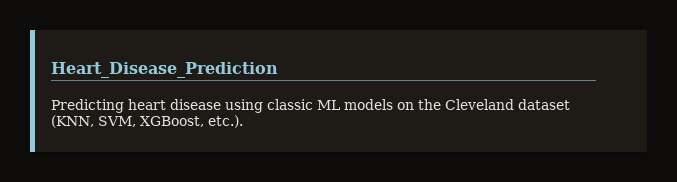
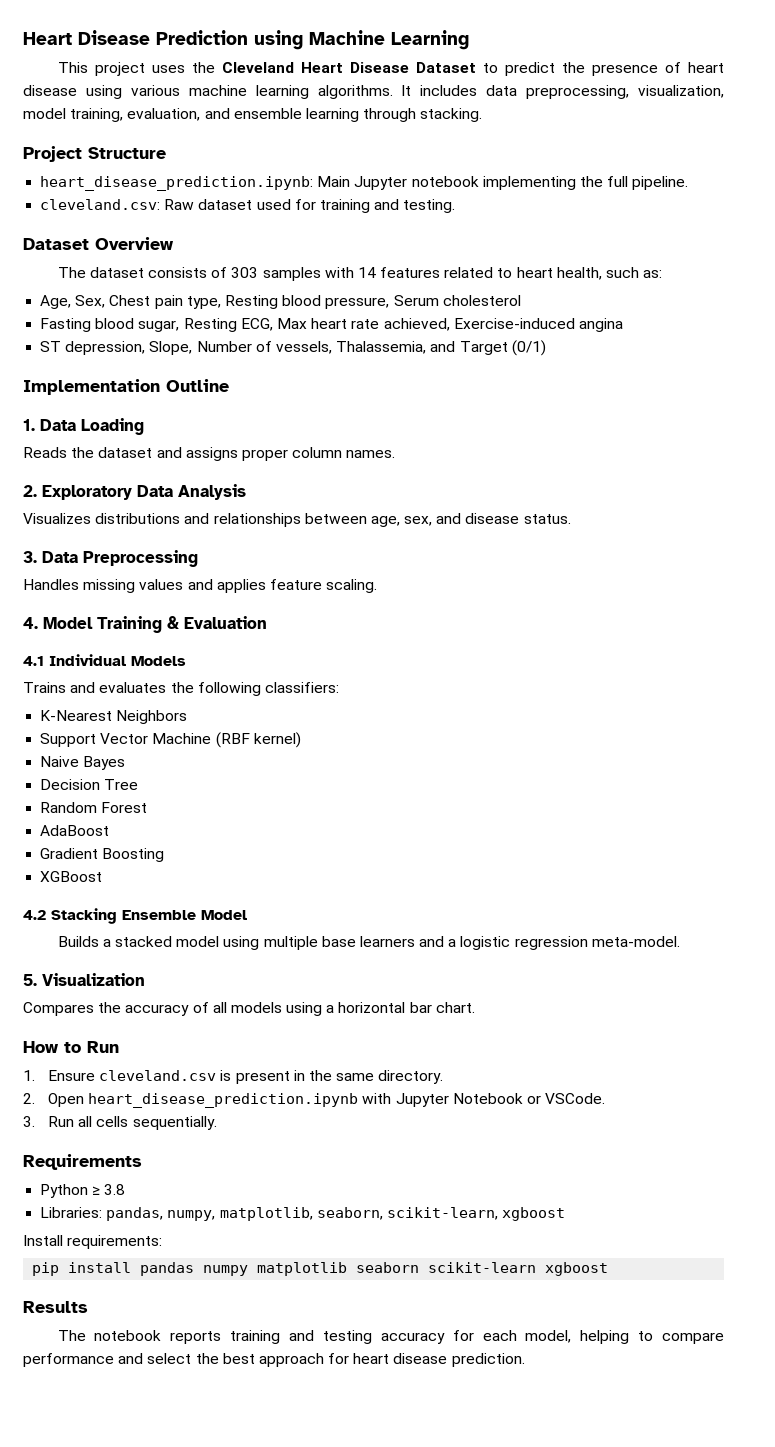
[51,62,278,78] [51,99,570,113] [51,115,243,128] Heart_Disease_Prediction // Predicting heart disease using classic ML models on the Cleveland dataset (KNN, SVM, XGBoost, etc.). -> [23,30,469,50] [57,62,725,76] [23,85,724,99] [23,108,483,122] [23,146,166,162] [40,176,689,191] [40,199,456,213] [23,237,174,250] [57,267,663,281] [40,295,521,309] [40,318,623,332] [40,340,546,356] [23,379,229,395] [23,418,144,435] [23,447,396,461] [23,484,246,500] [23,513,571,527] [23,550,198,567] [23,579,378,593] [23,616,267,633] [23,654,186,666] [23,682,339,696] [40,710,188,724] [40,732,301,748] [40,756,126,770] [40,779,139,790] [40,802,148,813] [40,825,110,836] [40,848,165,862] [40,871,103,882] [23,908,247,924] [57,936,680,950] [23,973,145,986] [23,1002,475,1016] [23,1041,119,1053] [23,1070,444,1084] [23,1093,606,1108] [23,1116,217,1130] [23,1154,142,1170] [40,1184,126,1198] [40,1207,566,1221] [23,1235,163,1249] [32,1262,609,1276] [23,1301,88,1313] [57,1330,725,1344] [23,1353,525,1367] Heart Disease Prediction using Machine Learning // This project uses the Cleveland Heart Disease Dataset to predict the presence of heart disease using various machine learning algorithms. It includes data preprocessing, visualization, model training, evaluation, and ensemble learning through stacking. // Project Structure // heart_disease_prediction.ipynb: Main Jupyter notebook implementing the full pipeline. // cleveland.csv: Raw dataset used for training and testing. // Dataset Overview // The dataset consists of 303 samples with 14 features related to heart health, such as: // Age, Sex, Chest pain type, Resting blood pressure, Serum cholesterol // Fasting blood sugar, Resting ECG, Max heart rate achieved, Exercise-induced angina // ST depression, Slope, Number of vessels, Thalassemia, and Target (0/1) // Implementation Outline // 1. Data Loading // Reads the dataset and assigns proper column names. // 2. Exploratory Data Analysis // Visualizes distributions and relationships between age, sex, and disease status. // 3. Data Preprocessing // Handles missing values and applies feature scaling. // 4. Model Training & Evaluation // 4.1 Individual Models // Trains and evaluates the following classifiers: // K-Nearest Neighbors // Support Vector Machine (RBF kernel) // Naive Bayes // Decision Tree // Random Forest // AdaBoost // Gradient Boosting // XGBoost // 4.2 Stacking Ensemble Model // Builds a stacked model using multiple base learners and a logistic regression meta-model. // 5. Visualization // Compares the accuracy of all models using a horizontal bar chart. // How to Run // 1. Ensure cleveland.csv is present in the same directory. // 2. Open heart_disease_prediction.ipynb with Jupyter Notebook or VSCode. // 3. Run all cells sequentially. // Requirements // Python ≥ 3.8 // Libraries: pandas, numpy, matplotlib, seaborn, scikit-learn, xgboost // Install requirements: // pip install pandas numpy matplotlib seaborn scikit-learn xgboost // Results // The notebook reports training and testing accuracy for each model, helping to compare performance and select the best approach for heart disease prediction.

